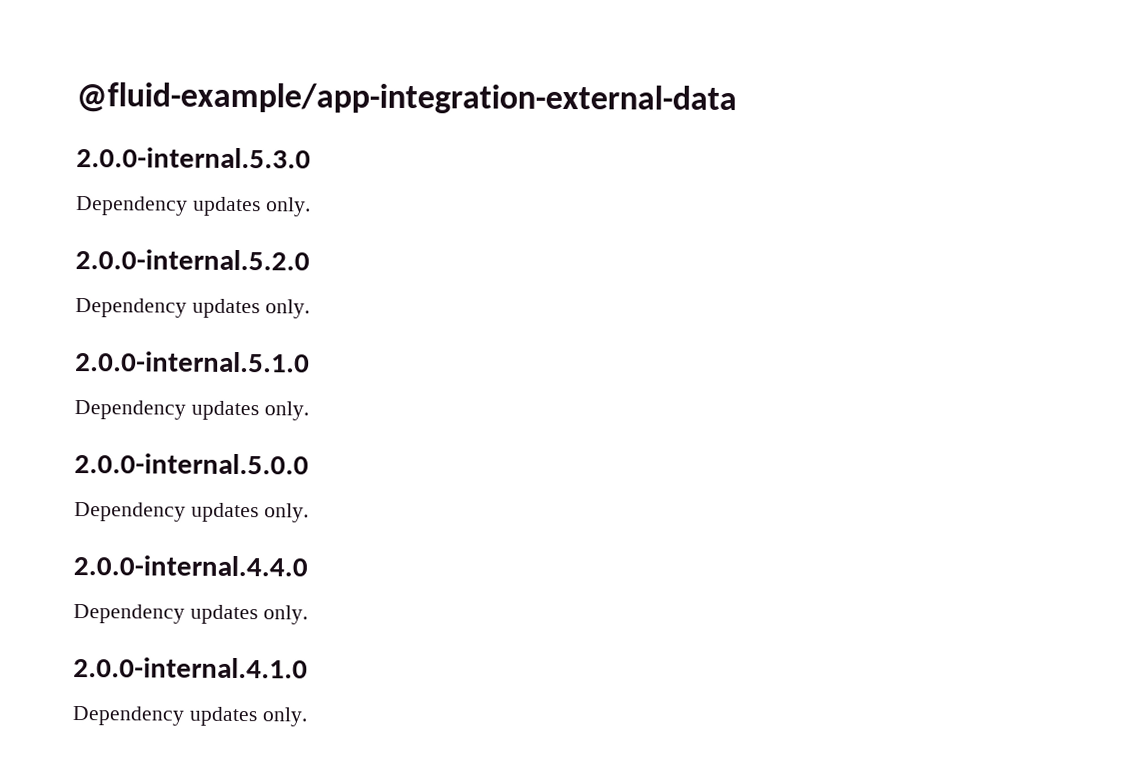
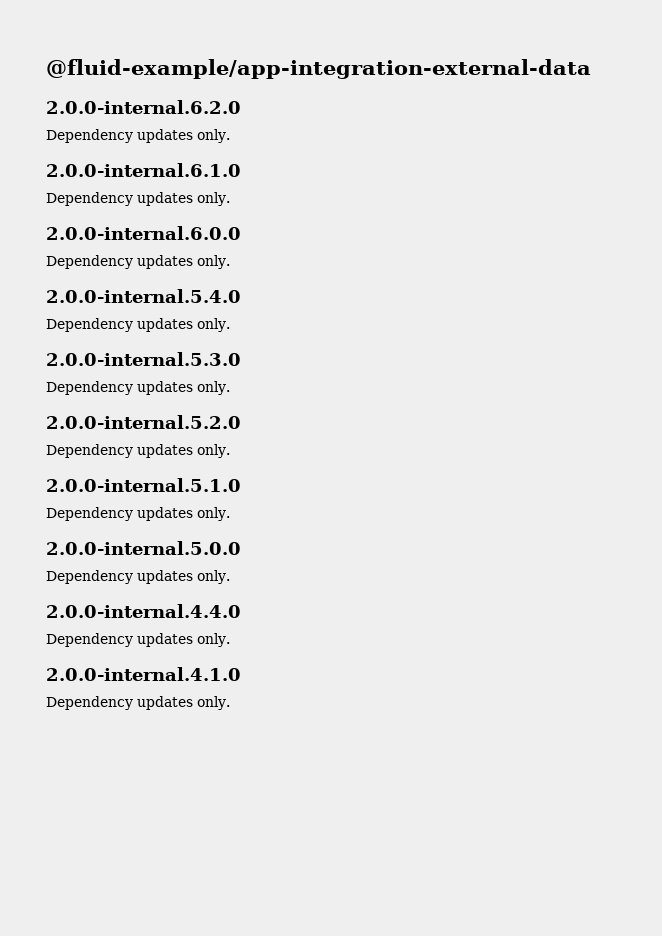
(737, 99) none -> [46,100,241,114] [46,129,230,143] [46,163,241,177] [46,192,230,206] [46,226,241,240] [46,255,230,269] [46,289,241,303] [46,318,230,332] // 2.0.0-internal.6.2.0 // Dependency updates only. // 2.0.0-internal.6.1.0 // Dependency updates only. // 2.0.0-internal.6.0.0 // Dependency updates only. // 2.0.0-internal.5.4.0 // Dependency updates only.

